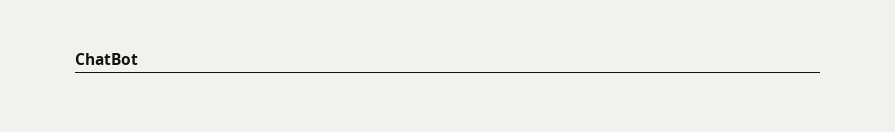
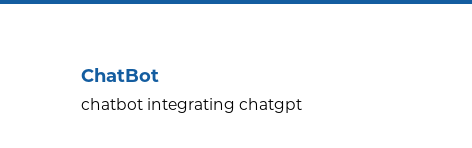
(138, 59) none -> [81,98,303,113] // chatbot integrating chatgpt

